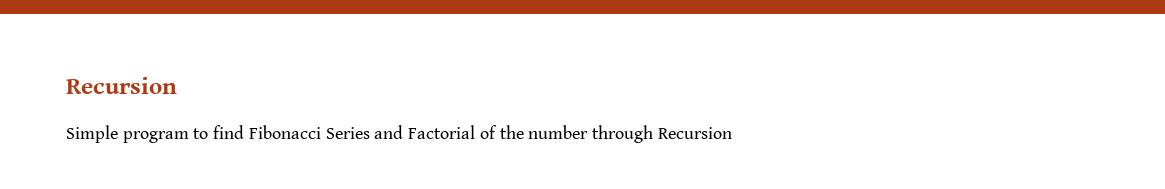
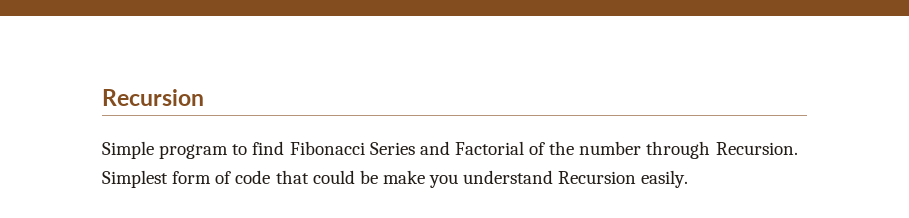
[657,127,732,139] Recursion -> [715,142,798,155] [102,170,689,188] Recursion. Simplest form of code that could be make you understand Recursion easily.

